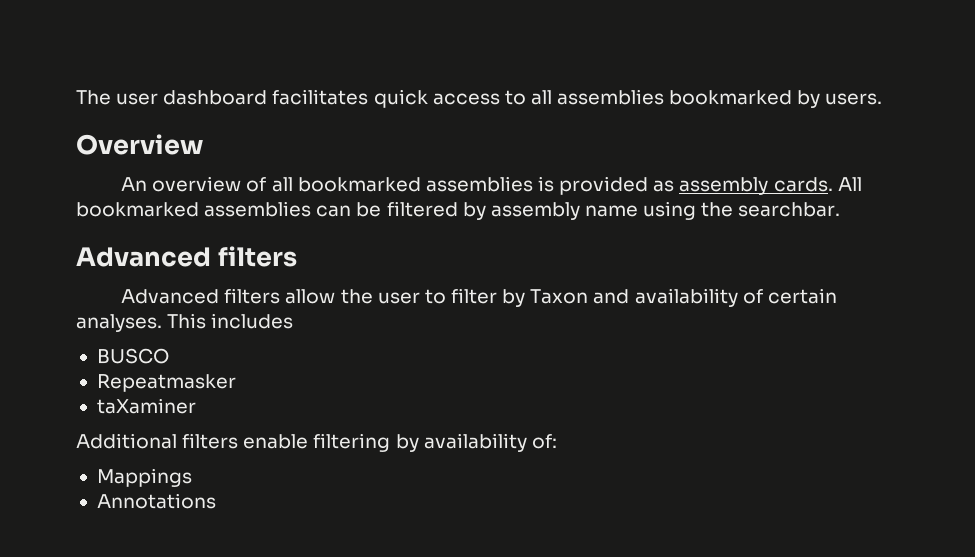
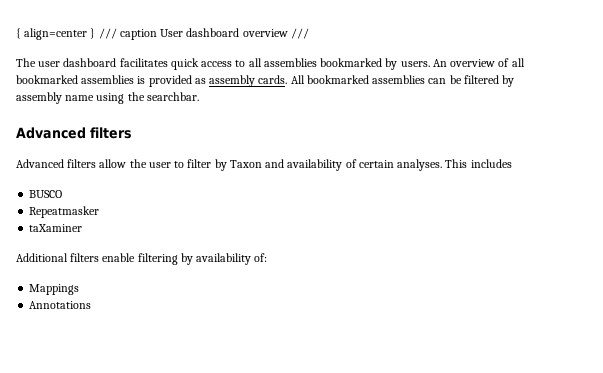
(76, 97) none -> [16,28,309,40] { align=center } /// caption User dashboard overview /// //
[76,134,204,155] // Overview // -> (430, 64) none

